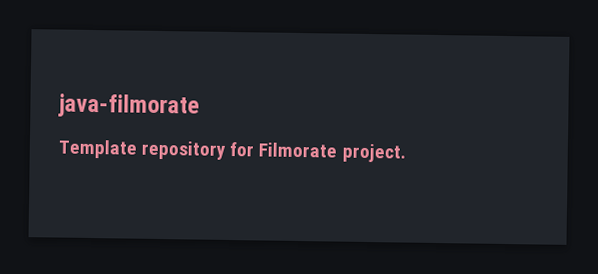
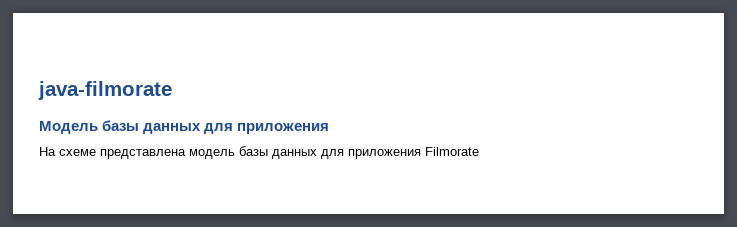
[58,139,406,163] Template repository for Filmorate project. -> [39,120,330,134] [39,146,479,159] Модель базы данных для приложения // На схеме представлена модель базы данных для приложения Filmorate

